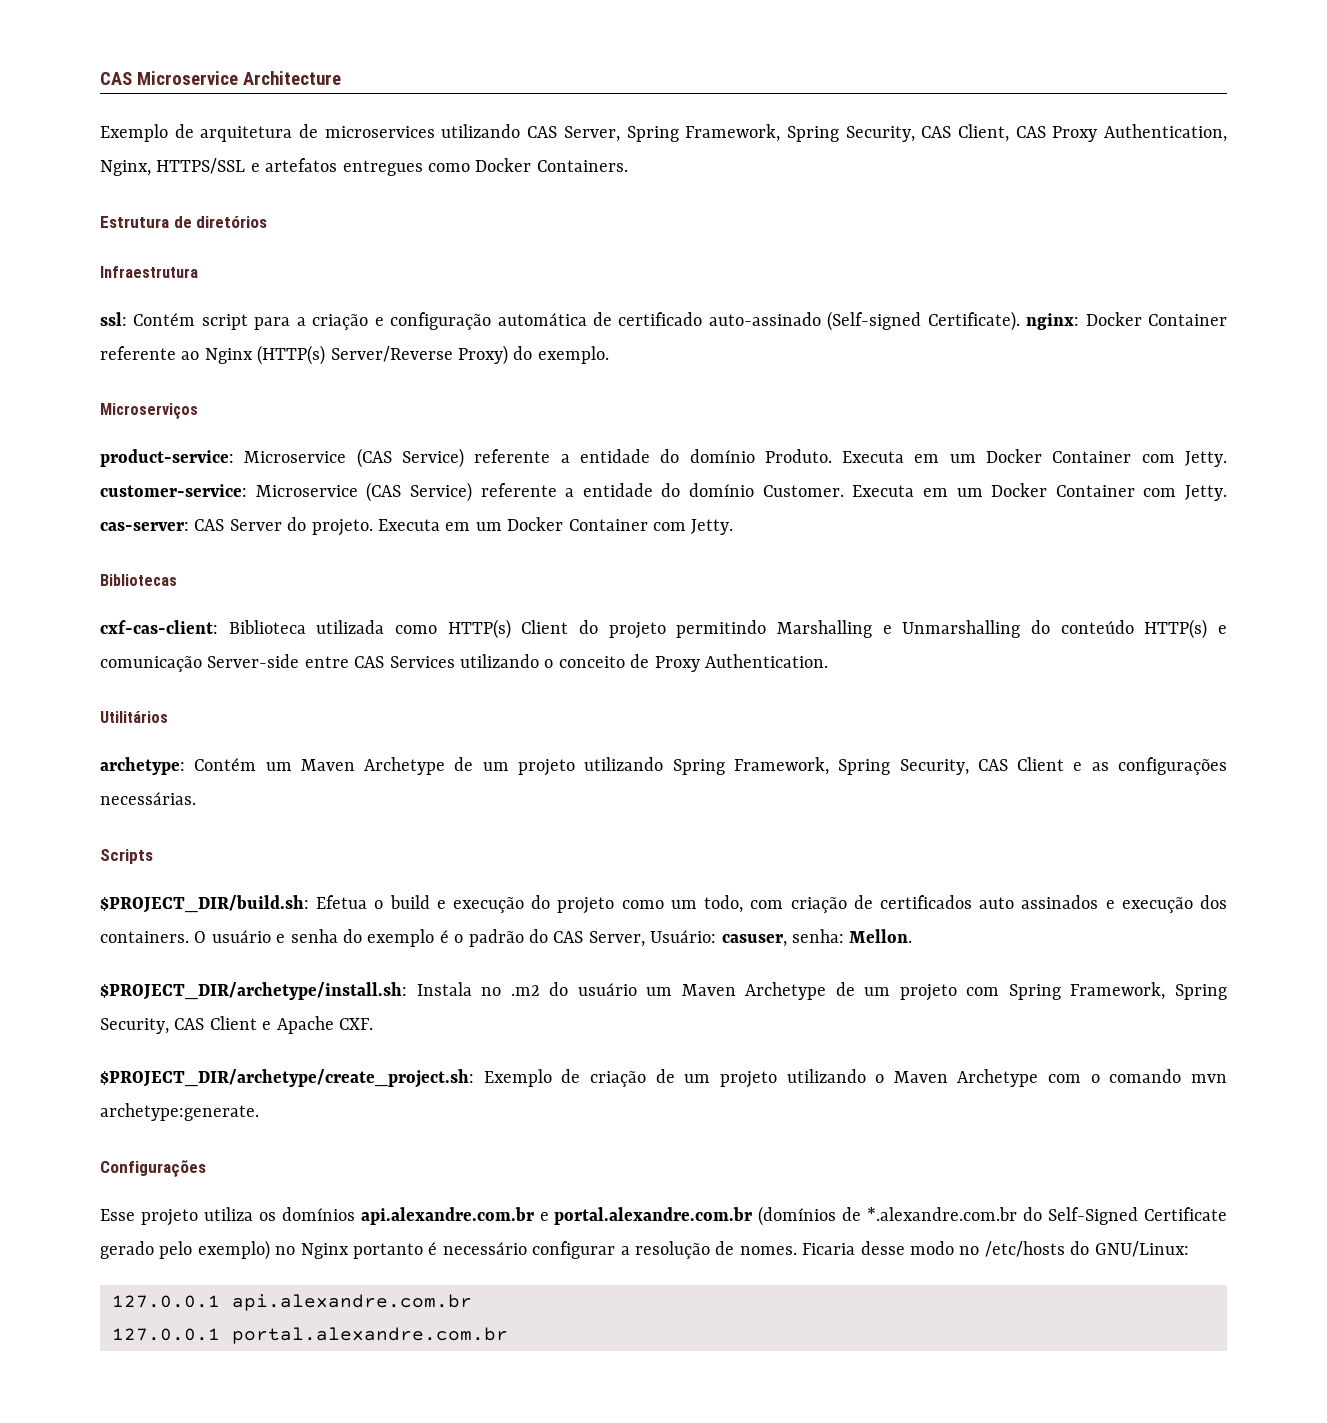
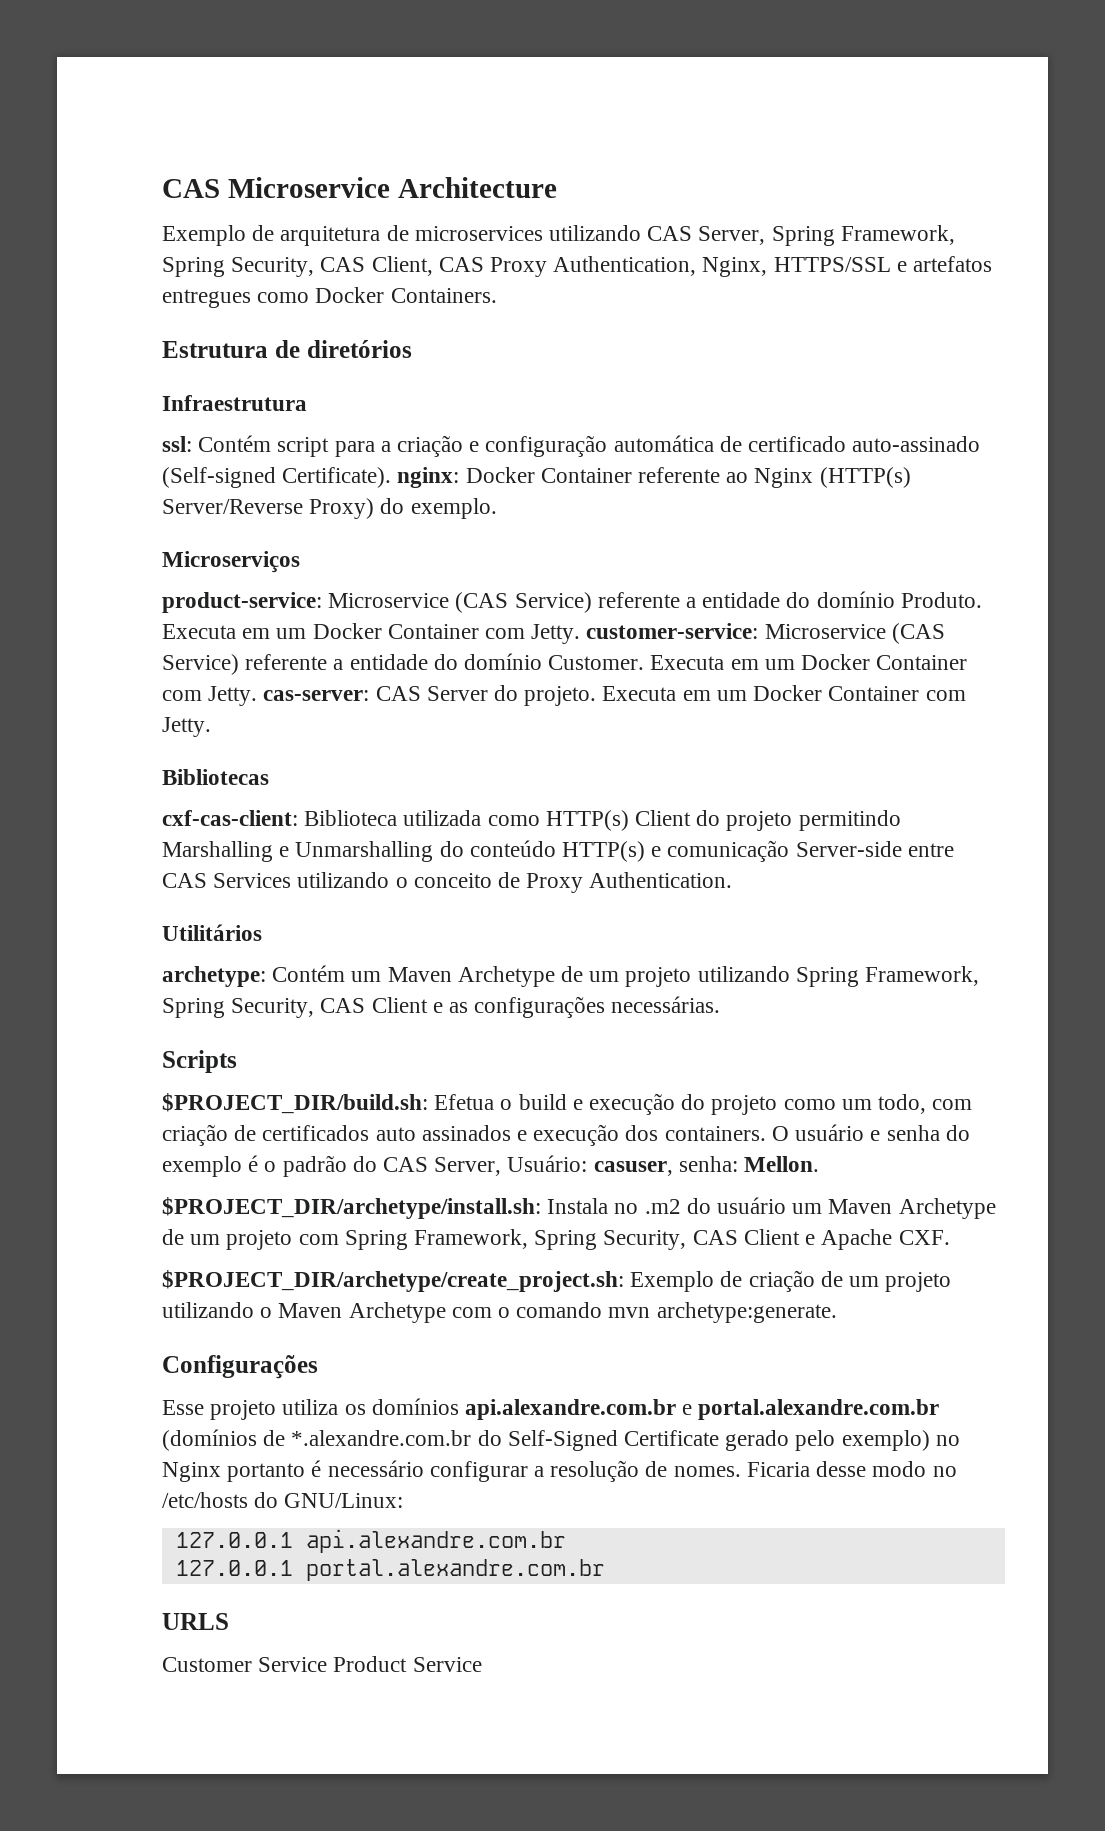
(508, 1335) none -> [162,1613,229,1630] [162,1656,482,1672] // URLS // Customer Service Product Service

